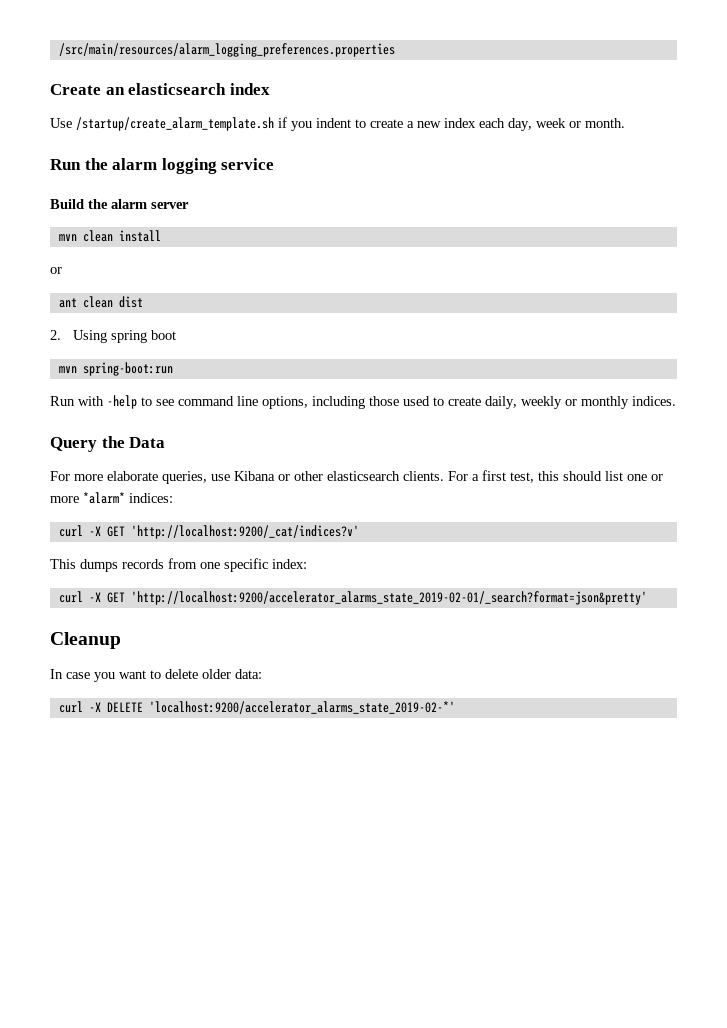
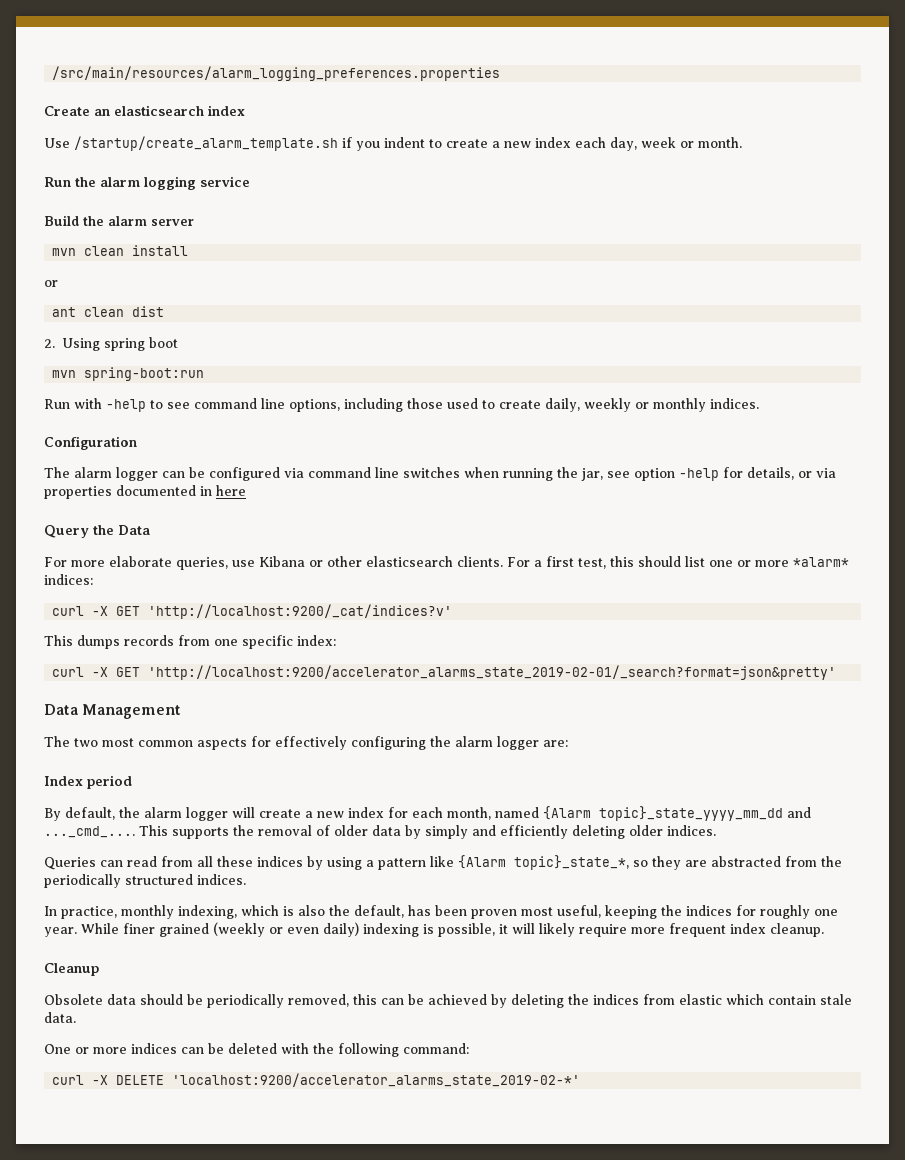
(676, 401) none -> [44,436,137,450] [44,467,836,481] [44,485,246,499] // Configuration // The alarm logger can be configured via command line switches when running the jar, see option -help for details, or via properties documented in here
[50,632,121,649] [50,669,262,682] Cleanup // In case you want to delete older data: -> [44,704,182,719] [44,736,568,750] [44,775,132,789] [44,806,811,821] [44,825,716,839] [44,855,842,870] [44,874,246,888] [44,905,838,919] [44,922,824,937] [44,963,99,976] [44,994,852,1008] [44,1012,76,1023] [44,1043,469,1057] Data Management // The two most common aspects for effectively configuring the alarm logger are: // Index period // By default, the alarm logger will create a new index for each month, named {Alarm topic}_state_yyyy_mm_dd and ..._cmd_.... This supports the removal of older data by simply and efficiently deleting older indices. // Queries can read from all these indices by using a pattern like {Alarm topic}_state_*, so they are abstracted from the periodically structured indices. // In practice, monthly indexing, which is also the default, has been proven most useful, keeping the indices for roughly one year. While finer grained (weekly or even daily) indexing is possible, it will likely require more frequent index cleanup. // Cleanup // Obsolete data should be periodically removed, this can be achieved by deleting the indices from elastic which contain stale data. // One or more indices can be deleted with the following command:

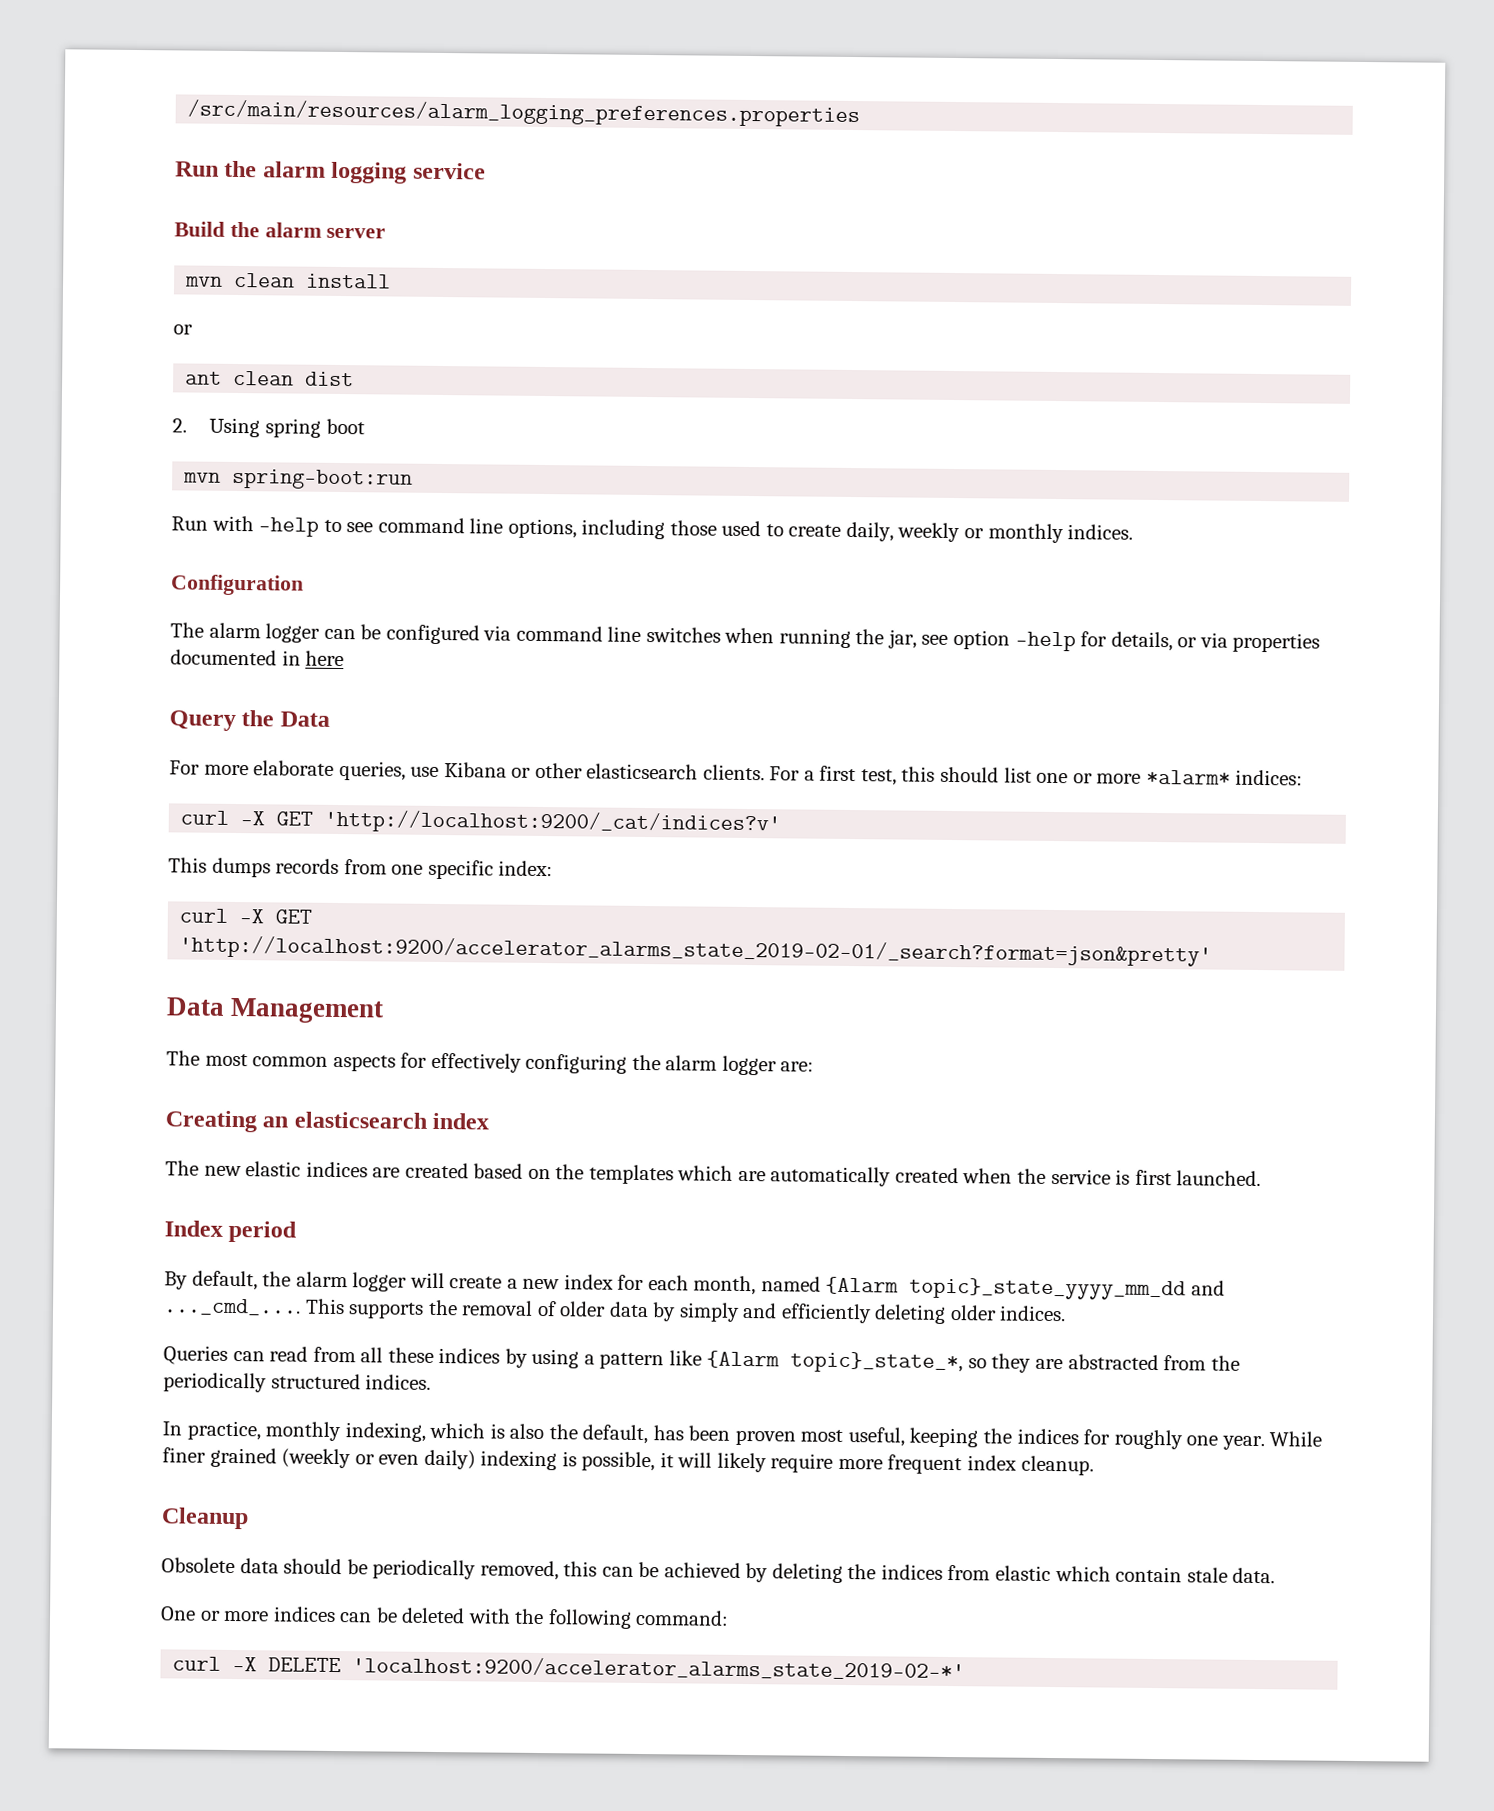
[44,105,245,116] [44,136,742,151] // Create an elasticsearch index // Use /startup/create_alarm_template.sh if you indent to create a new index each day, week or month. -> (861, 113) none
[74,738,98,747] two -> (200, 1058) none
(568, 743) none -> [165,1110,490,1133] [165,1160,1262,1187] // Creating an elasticsearch index // The new elastic indices are created based on the templates which are automatically created when the service is first launched.

